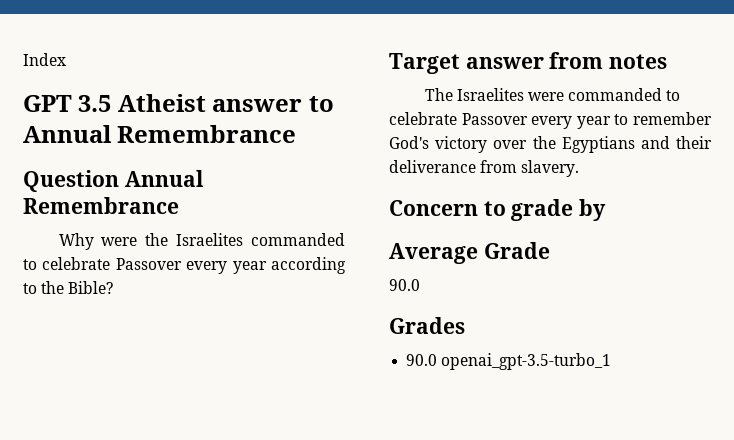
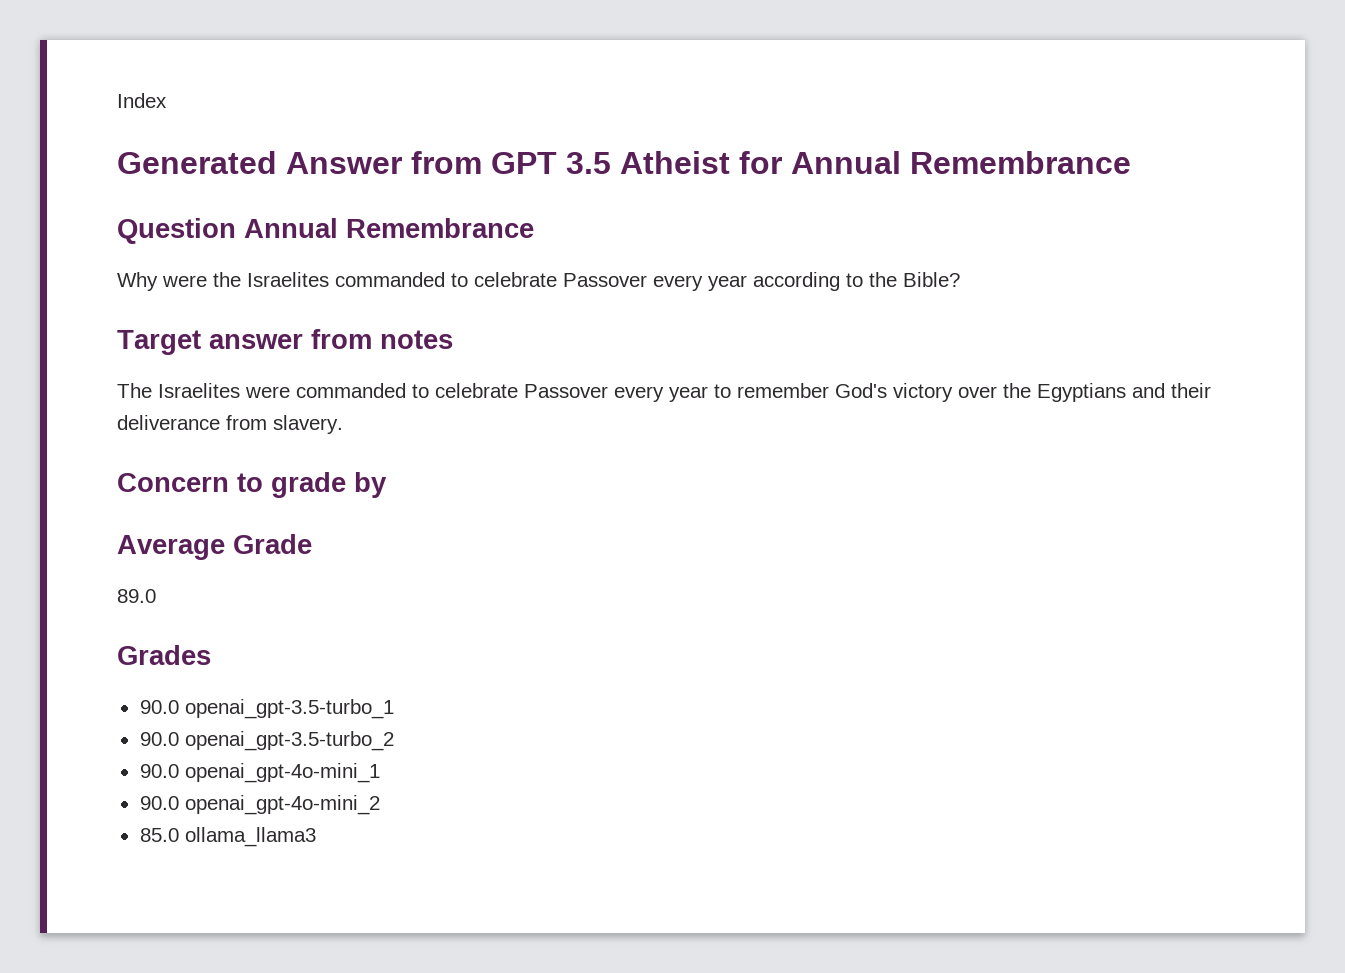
(66, 59) none -> [117,151,482,174] Generated Answer from
[212,96,334,112] answer to -> [739,151,782,174] for
[389,279,420,291] 90.0 -> [117,589,156,603] 89.0
(612, 361) none -> [139,731,394,751] [139,763,380,783] [139,795,380,815] [139,827,316,847] // 90.0 openai_gpt-3.5-turbo_2 // 90.0 openai_gpt-4o-mini_1 // 90.0 openai_gpt-4o-mini_2 // 85.0 ollama_llama3

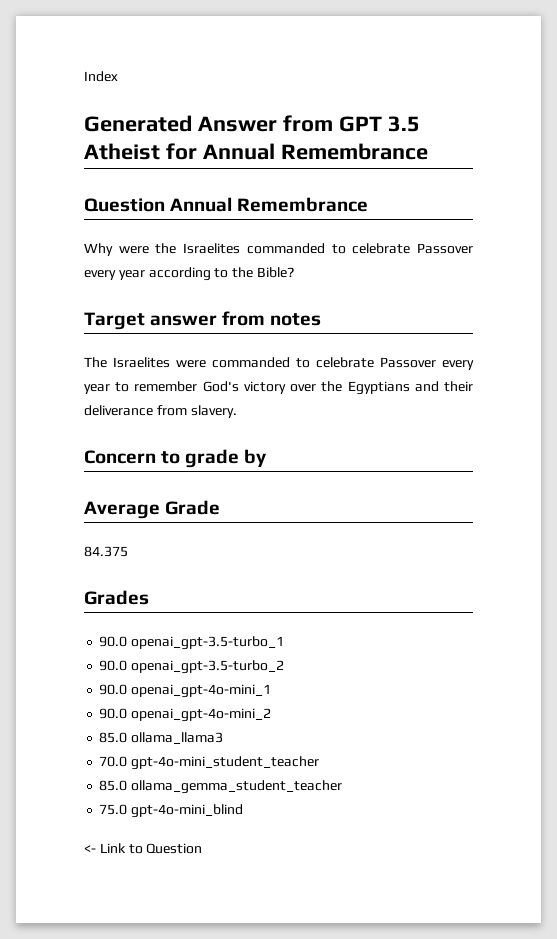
[117,589,156,603] 89.0 -> [84,546,128,557] 84.375
(316, 837) none -> [99,756,320,770] [99,780,343,794] [99,804,244,818] [84,843,203,854] // 70.0 gpt-4o-mini_student_teacher // 85.0 ollama_gemma_student_teacher // 75.0 gpt-4o-mini_blind // <- Link to Question

